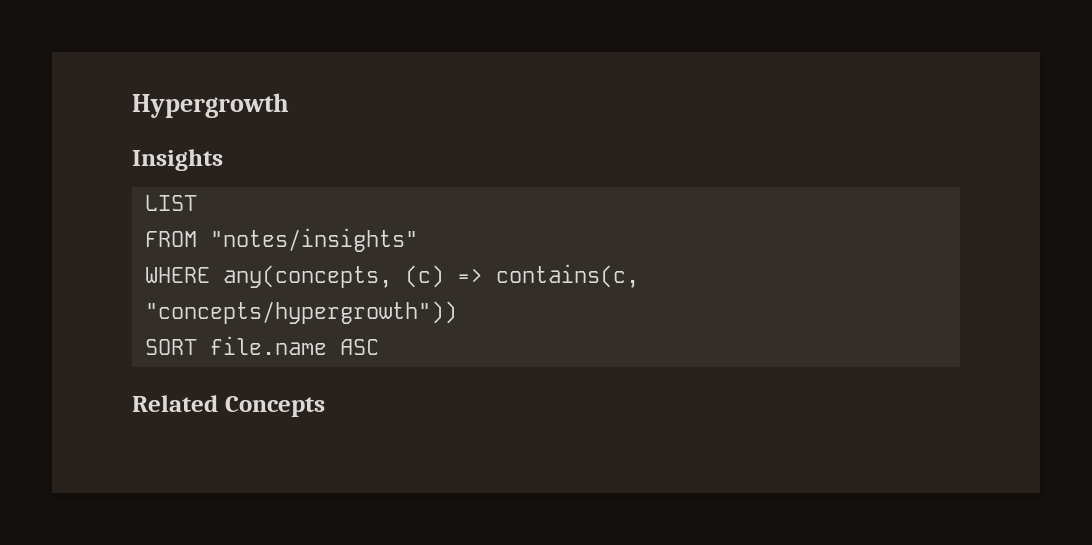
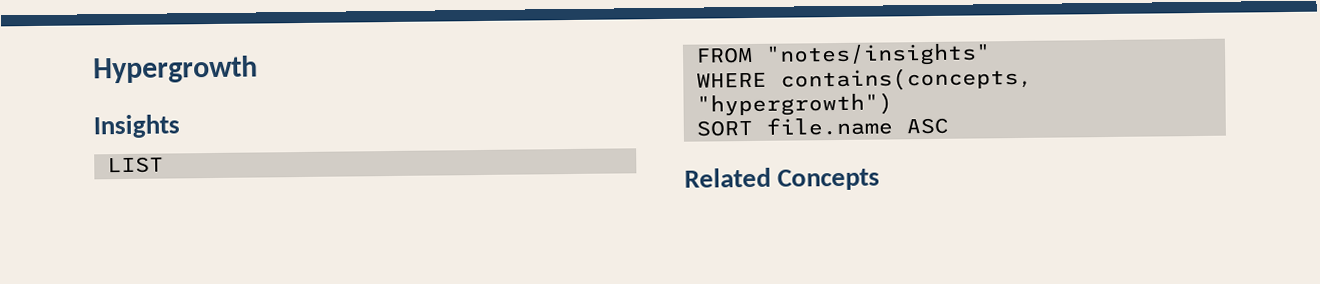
[223,264,640,288] [145,301,458,324] any(concepts, (c) => contains(c, "concepts/hypergrowth")) -> [779,66,1033,92] [695,92,893,117] contains(concepts, "hypergrowth")

